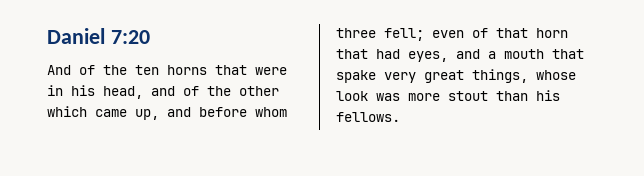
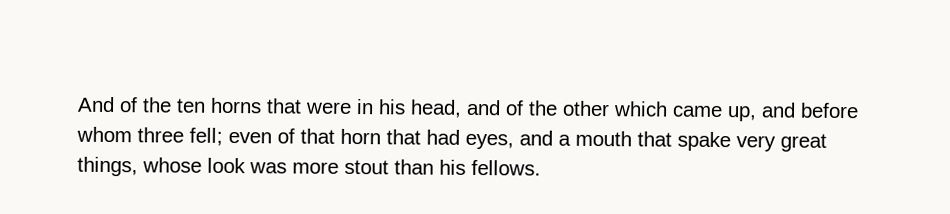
[47,28,150,44] Daniel 7:20 // -> (77, 104) none

